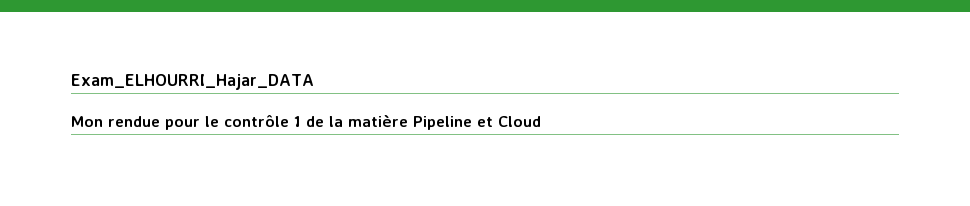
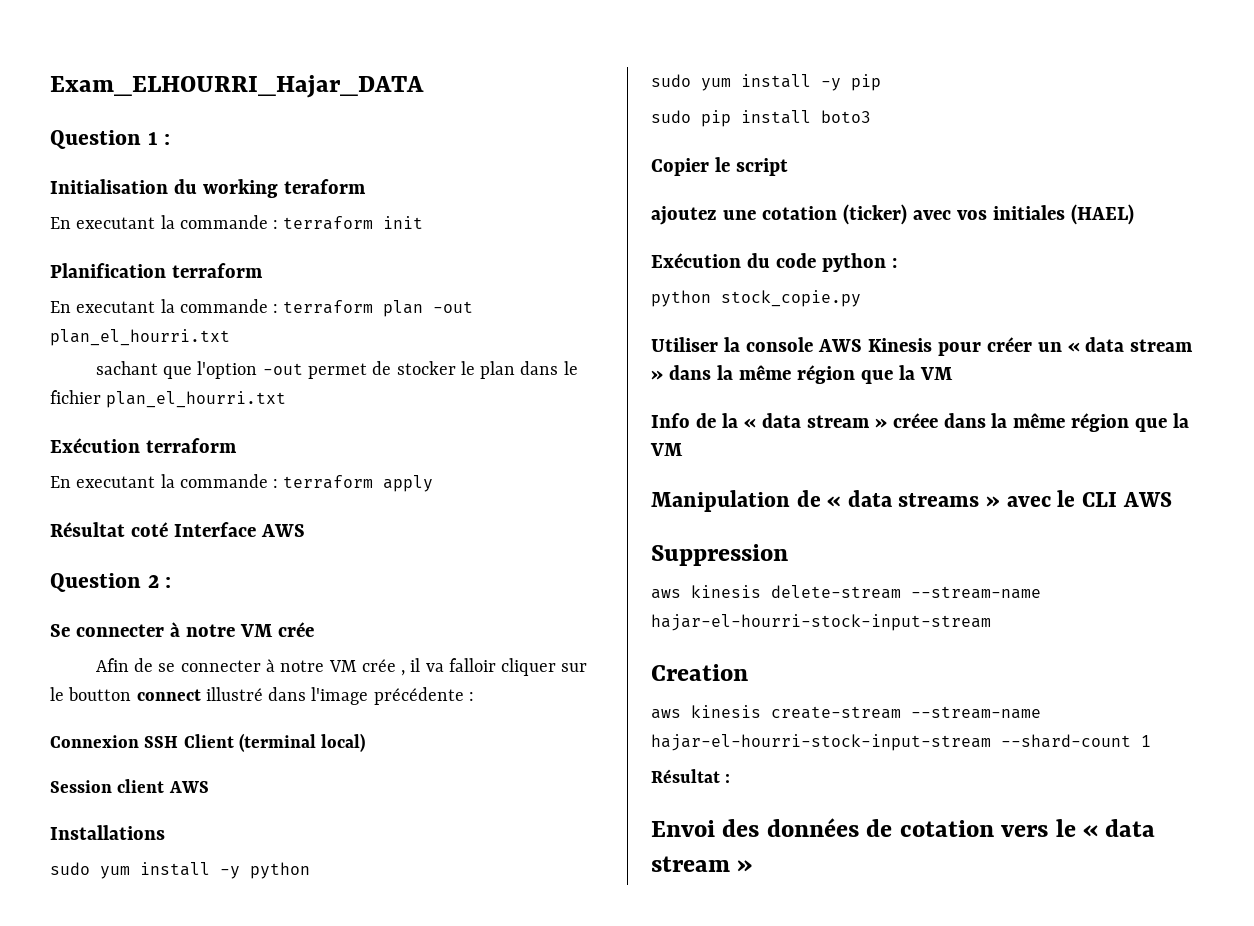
[71,115,541,130] Mon rendue pour le contrôle 1 de la matière Pipeline et Cloud -> [50,130,171,149] [50,179,366,198] [50,215,424,230] [50,263,263,278] [50,299,474,317] [50,329,230,346] [95,361,578,379] [50,390,287,408] [50,438,237,453] [50,474,434,492] [50,522,305,537] [50,573,172,592] [50,622,314,637] [95,658,588,676] [50,687,474,705] [50,733,366,752] [50,779,209,793] [50,825,165,840] [50,862,310,879] [651,74,881,91] [651,110,871,127] [651,157,788,176] [651,204,1134,225] [651,253,897,272] [651,290,861,307] [651,337,1194,356] [651,365,953,384] [651,413,1190,432] [650,443,683,456] [651,490,1172,512] [651,544,788,566] [651,585,1041,599] [651,614,991,631] [651,664,748,681] [651,705,1041,719] [651,734,1151,751] [651,769,731,783] [651,818,1156,837] [651,856,753,872] Question 1 : // Initialisation du working teraform // En executant la commande : terraform init // Planification terraform // En executant la commande : terraform plan -out plan_el_hourri.txt // sachant que l'option -out permet de stocker le plan dans le fichier plan_el_hourri.txt // Exécution terraform // En executant la commande : terraform apply // Résultat coté Interface AWS // Question 2 : // Se connecter à notre VM crée // Afin de se connecter à notre VM crée , il va falloir cliquer sur le boutton connect illustré dans l'image précédente : // Connexion SSH Client (terminal local) // Session client AWS // Installations // sudo yum install -y python // sudo yum install -y pip // sudo pip install boto3 // Copier le script // ajoutez une cotation (ticker) avec vos initiales (HAEL) // Exécution du code python : // python stock_copie.py // Utiliser la console AWS Kinesis pour créer un « data stream » dans la même région que la VM // Info de la « data stream » créee dans la même région que la VM // Manipulation de « data streams » avec le CLI AWS // Suppression // aws kinesis delete-stream --stream-name hajar-el-hourri-stock-input-stream // Creation // aws kinesis create-stream --stream-name hajar-el-hourri-stock-input-stream --shard-count 1 // Résultat : // Envoi des données de cotation vers le « data stream »

